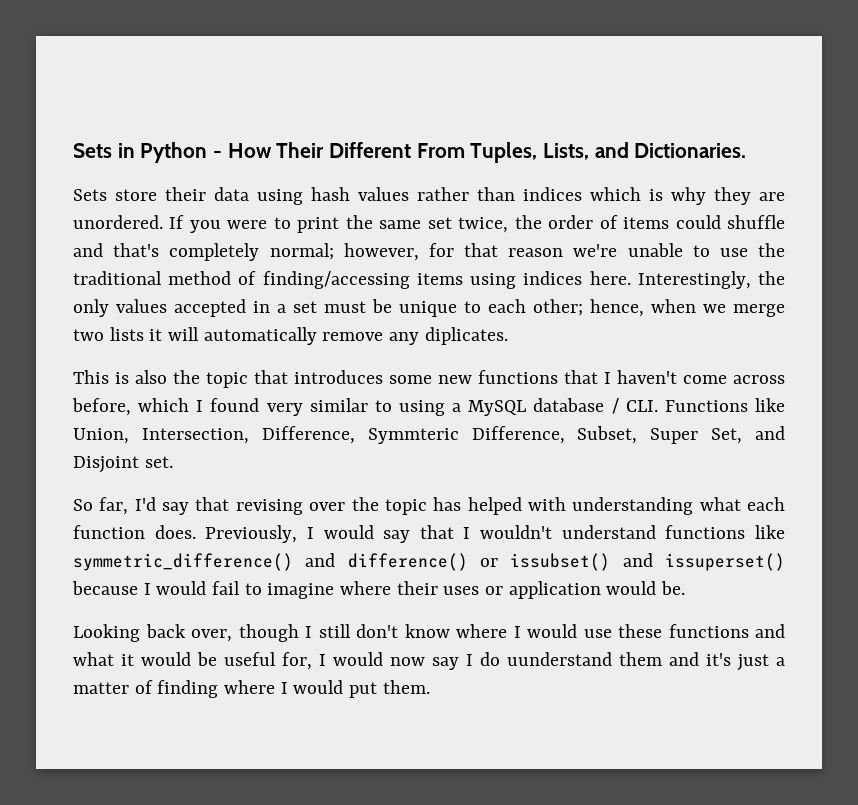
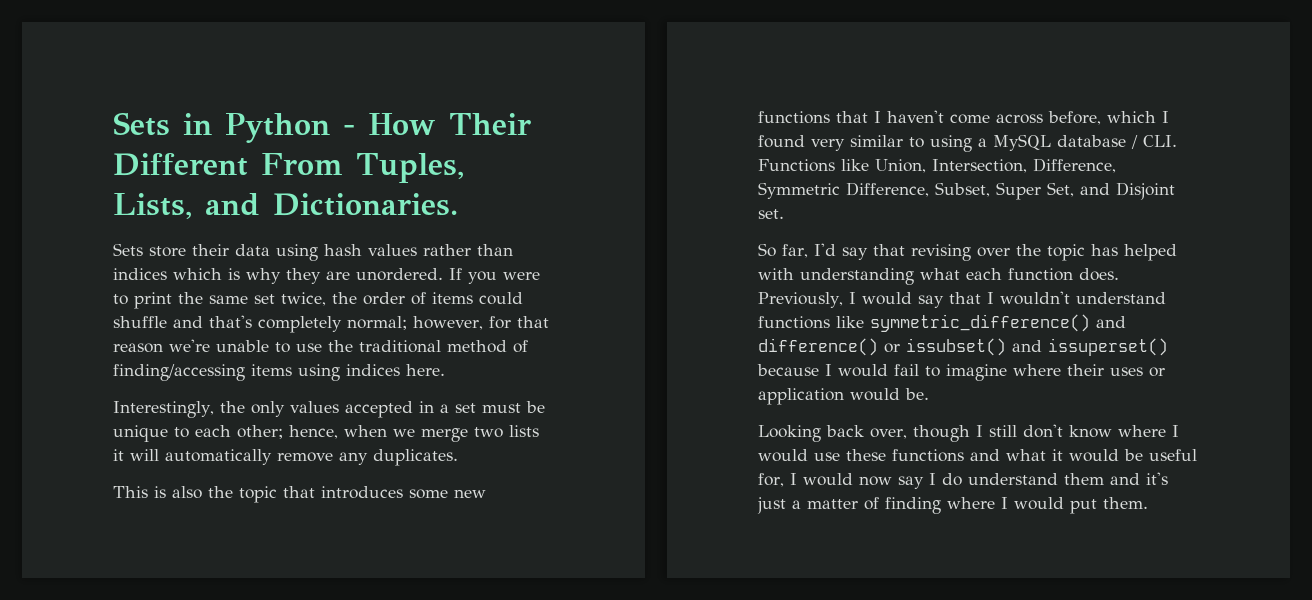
(631, 278) none -> (445, 370) //
[424,327,508,345] diplicates. -> [373,449,458,466] duplicates.
[367,428,459,444] Symmteric -> [758,182,840,199] Symmetric
[507,652,612,666] uunderstand -> [968,473,1058,485] understand

